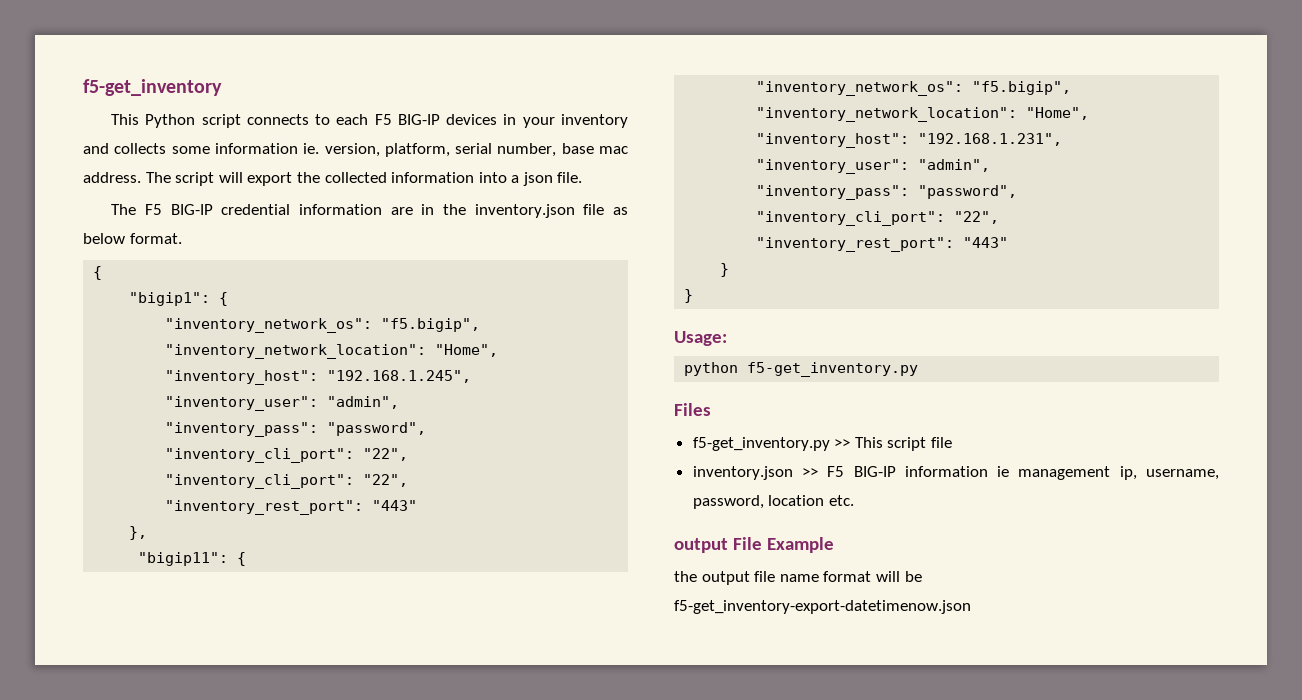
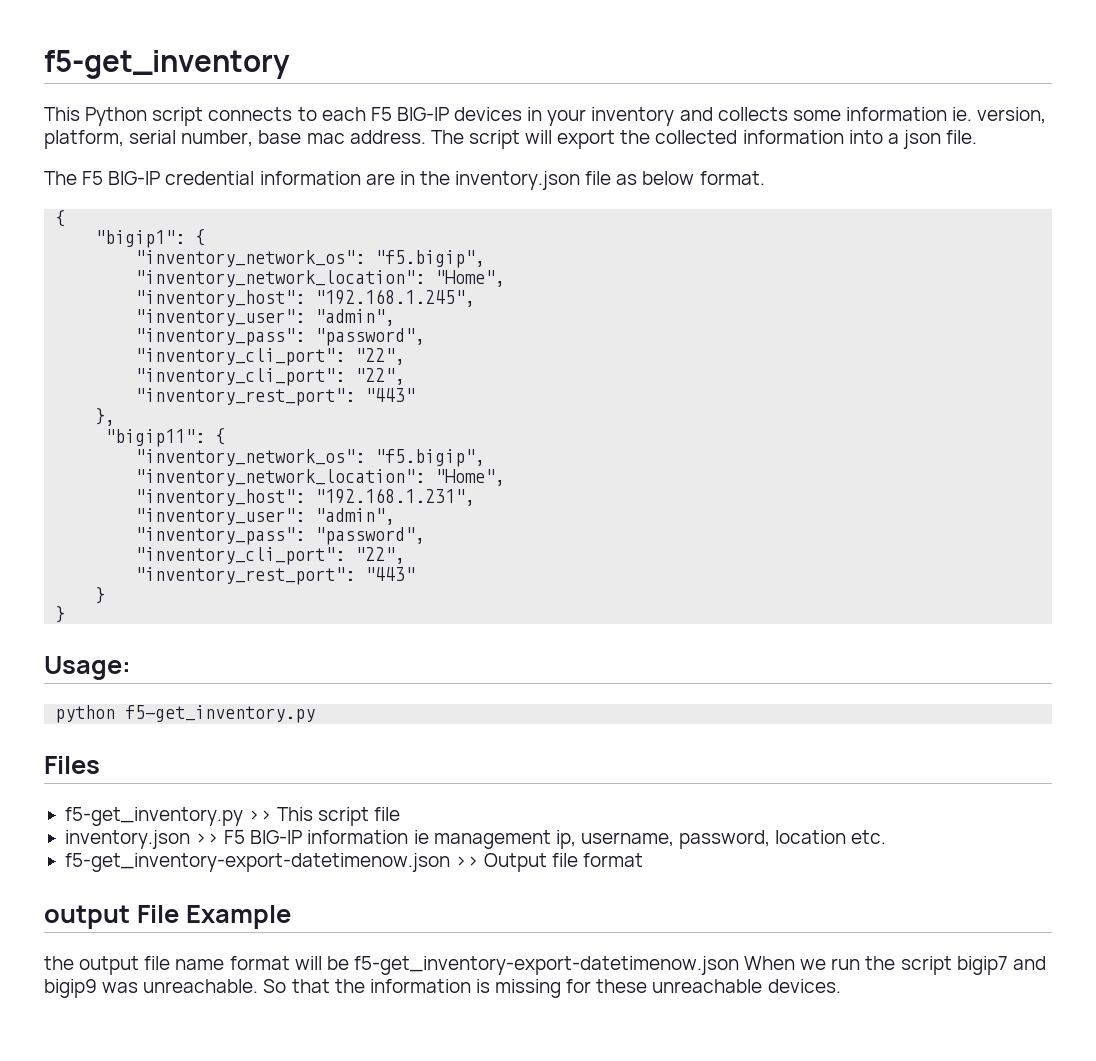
(854, 500) none -> [64,853,644,872] // f5-get_inventory-export-datetimenow.json >> Output file format
(971, 607) none -> [744,956,1046,975] [44,979,841,998] When we run the script bigip7 and bigip9 was unreachable. So that the information is missing for these unreachable devices.

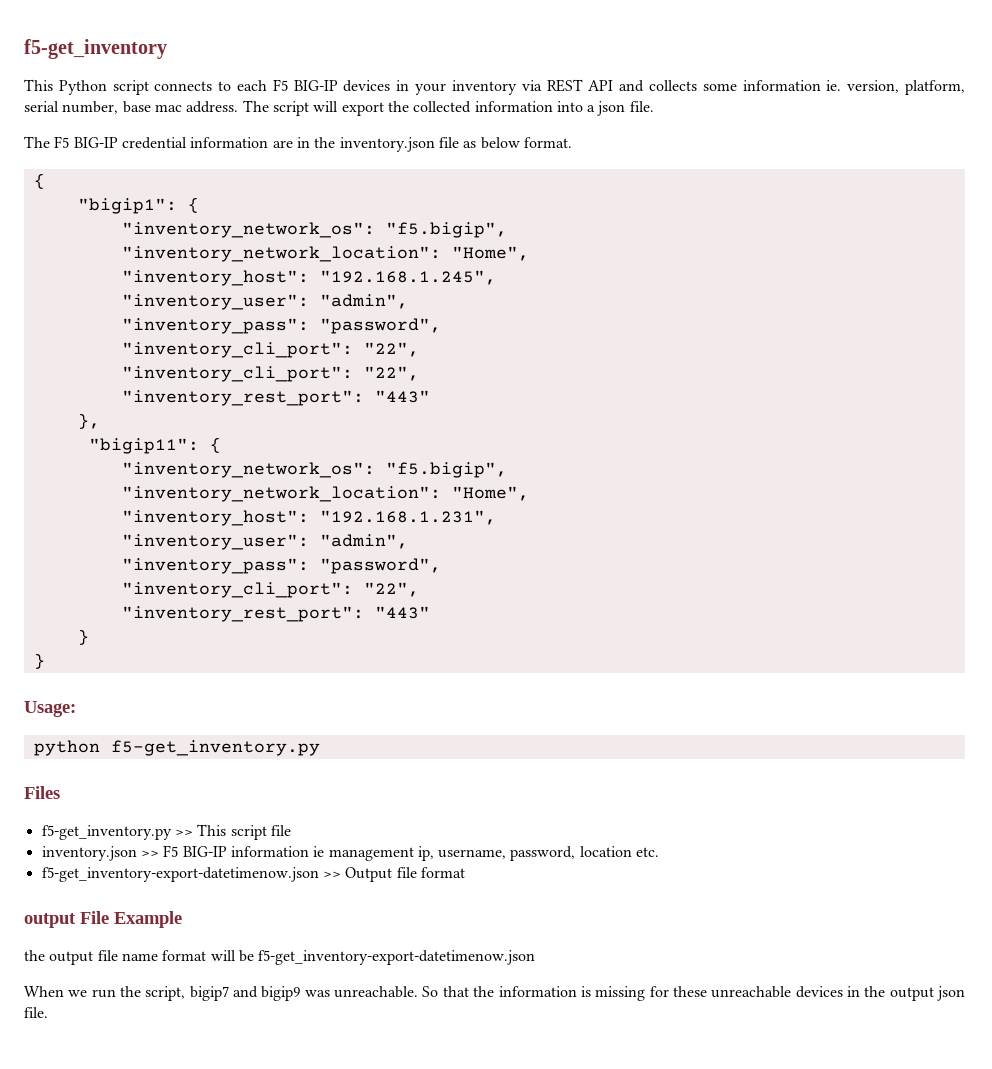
(675, 116) none -> [521,79,614,92] via REST API
(739, 965) none -> (536, 957) //
[900,956,952,975] script -> [145,986,186,1001] script,
[767,979,841,993] devices. -> [795,986,965,1001] [24,1007,48,1018] devices in the output json file.

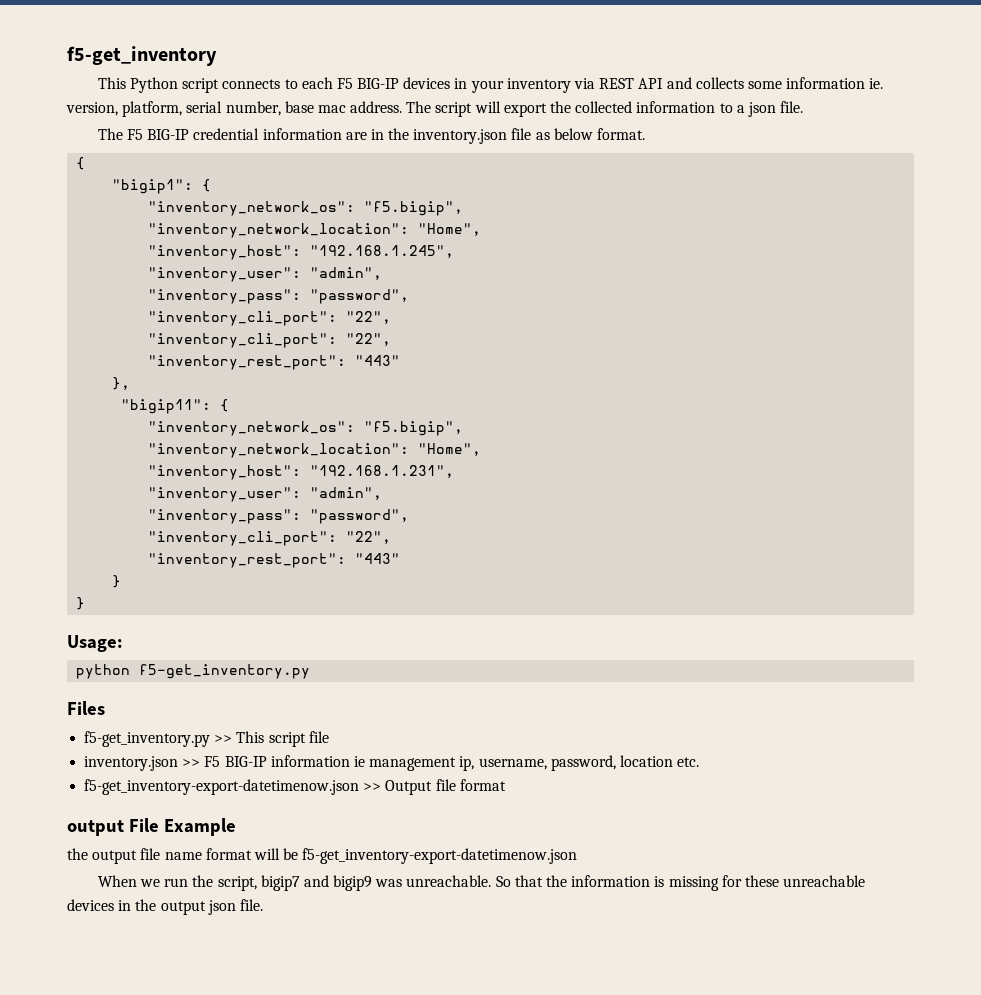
[556,101,583,112] into -> [719,103,733,113] to

